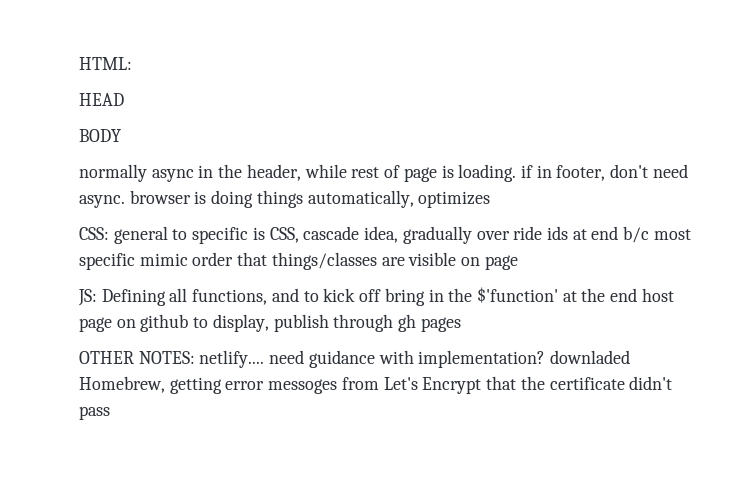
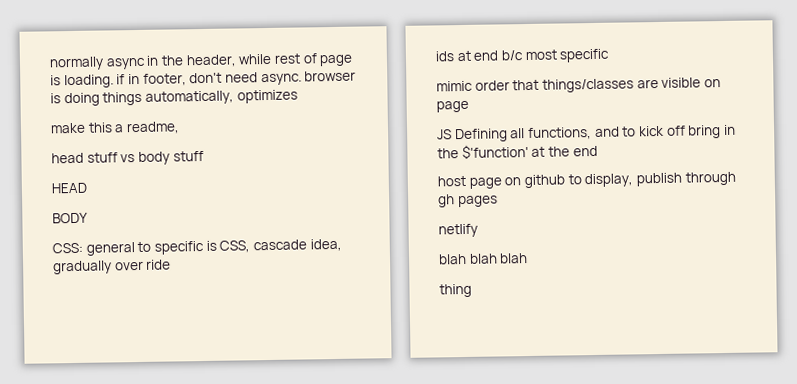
[79,57,132,70] [79,93,124,106] [79,129,121,142] HTML: // HEAD // BODY // -> (49, 63) none
(491, 199) none -> [50,121,180,135] [51,150,204,166] [51,182,87,194] [52,212,88,224] // make this a readme, // head stuff vs body stuff // HEAD // BODY
(543, 233) none -> (172, 264) //
(135, 261) none -> (611, 55) //
[78,289,97,306] JS: -> [437,129,452,140] JS
(638, 295) none -> (598, 151) //
[79,350,631,368] [79,376,673,394] [79,406,110,420] OTHER NOTES: netlify.... need guidance with implementation? downladed Homebrew, getting error messoges from Let's Encrypt that the certificate didn't pass -> [438,223,478,238] [438,253,529,265] [439,283,472,298] netlify // blah blah blah // thing

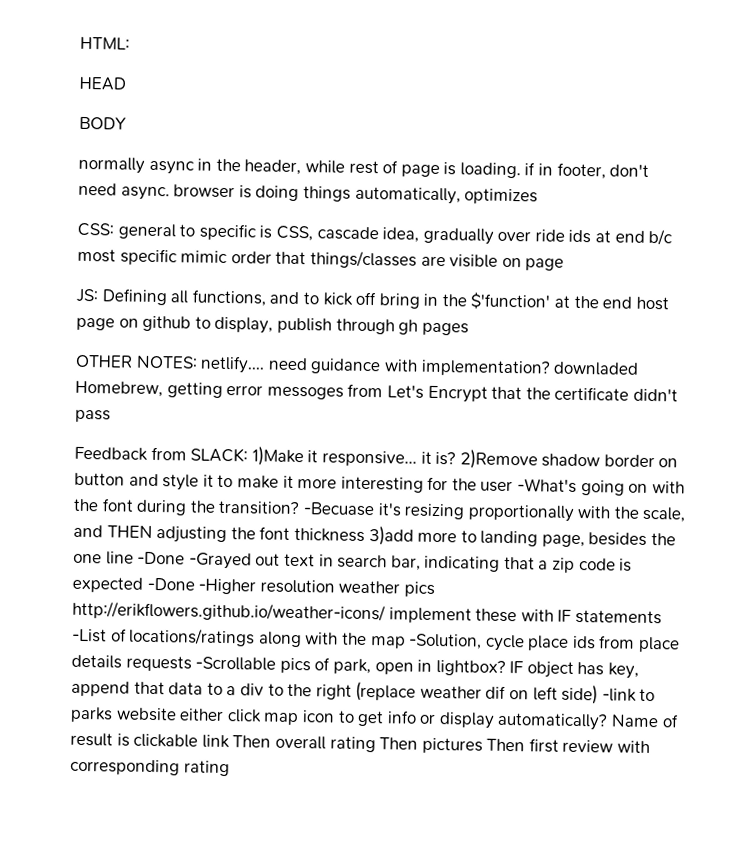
(49, 63) none -> [80,36,130,50] [79,76,127,91] [79,116,127,130] HTML: // HEAD // BODY //
[50,121,180,135] [51,150,204,166] [51,182,87,194] [52,212,88,224] // make this a readme, // head stuff vs body stuff // HEAD // BODY -> (539, 196) none
(172, 264) // -> (565, 235) none
(611, 55) // -> (177, 257) none
[437,129,452,140] JS -> [76,288,99,303] JS:
(598, 151) // -> (633, 302) none
[438,223,478,238] [438,253,529,265] [439,283,472,298] netlify // blah blah blah // thing -> [75,354,640,377] [75,380,678,403] [75,409,111,423] [74,446,679,470] [74,472,685,496] [73,498,686,523] [73,524,677,548] [73,551,633,573] [72,576,435,597] [72,600,662,625] [72,627,681,653] [71,654,640,679] [71,680,656,705] [70,706,679,731] [70,732,651,754] [70,758,230,777] OTHER NOTES: netlify.... need guidance with implementation? downladed Homebrew, getting error messoges from Let's Encrypt that the certificate didn't pass // Feedback from SLACK: 1)Make it responsive... it is? 2)Remove shadow border on button and style it to make it more interesting for the user -What's going on with the font during the transition? -Becuase it's resizing proportionally with the scale, and THEN adjusting the font thickness 3)add more to landing page, besides the one line -Done -Grayed out text in search bar, indicating that a zip code is expected -Done -Higher resolution weather pics http://erikflowers.github.io/weather-icons/ implement these with IF statements -List of locations/ratings along with the map -Solution, cycle place ids from place details requests -Scrollable pics of park, open in lightbox? IF object has key, append that data to a div to the right (replace weather dif on left side) -link to parks website either click map icon to get info or display automatically? Name of result is clickable link Then overall rating Then pictures Then first review with corresponding rating

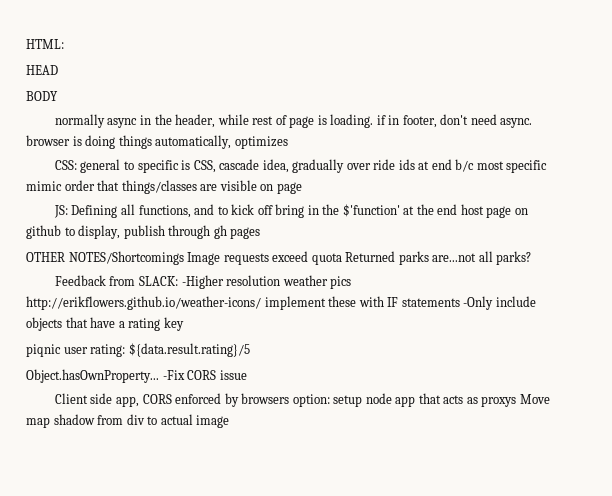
[135,355,640,377] [75,380,678,403] [75,409,111,423] [74,446,679,470] [74,472,685,496] [73,498,686,523] [73,524,677,548] [73,551,633,573] [72,576,195,593] NOTES: netlify.... need guidance with implementation? downladed Homebrew, getting error messoges from Let's Encrypt that the certificate didn't pass // Feedback from SLACK: 1)Make it responsive... it is? 2)Remove shadow border on button and style it to make it more interesting for the user -What's going on with the font during the transition? -Becuase it's resizing proportionally with the scale, and THEN adjusting the font thickness 3)add more to landing page, besides the one line -Done -Grayed out text in search bar, indicating that a zip code is expected -Done -> [68,251,532,265] [54,275,178,286] NOTES/Shortcomings Image requests exceed quota Returned parks are...not all parks? // Feedback from SLACK:
[72,627,681,653] [71,654,640,679] [71,680,656,705] [70,706,679,731] [70,732,651,754] [70,758,230,777] -List of locations/ratings along with the map -Solution, cycle place ids from place details requests -Scrollable pics of park, open in lightbox? IF object has key, append that data to a div to the right (replace weather dif on left side) -link to parks website either click map icon to get info or display automatically? Name of result is clickable link Then overall rating Then pictures Then first review with corresponding rating -> [463,296,536,310] [26,317,184,331] [26,343,250,357] [26,369,247,383] [54,393,550,407] [26,414,230,428] -Only include objects that have a rating key // piqnic user rating: ${data.result.rating}/5 // Object.hasOwnProperty... -Fix CORS issue // Client side app, CORS enforced by browsers option: setup node app that acts as proxys Move map shadow from div to actual image

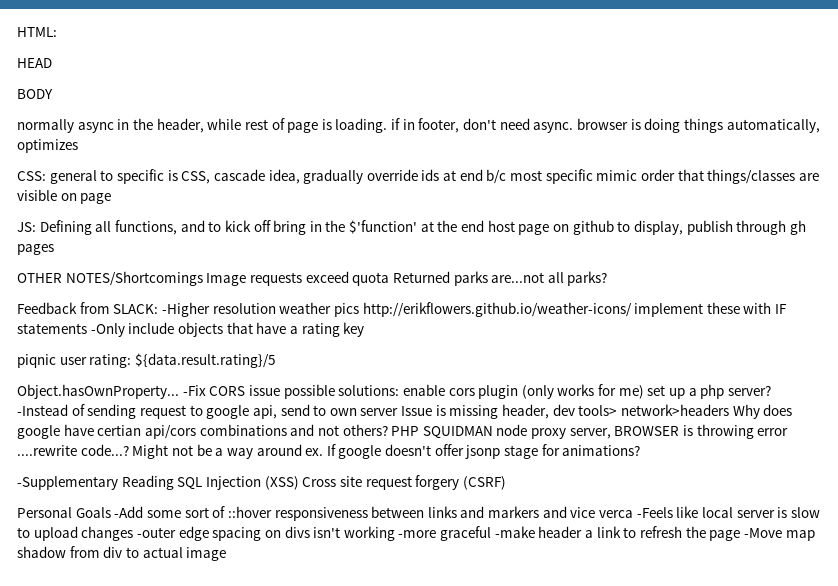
[346,159,396,170] over ride -> [366,169,418,181] override
[54,393,550,407] // Client side app, CORS enforced by browsers option: setup node app that acts as proxys Move -> [283,384,771,399] [17,404,793,419] [17,424,789,439] [17,444,641,459] [17,475,506,490] [17,506,820,521] [17,526,782,541] possible solutions: enable cors plugin (only works for me) set up a php server? -Instead of sending request to google api, send to own server Issue is missing header, dev tools> network>headers Why does google have certian api/cors combinations and not others? PHP SQUIDMAN node proxy server, BROWSER is throwing error ....rewrite code...? Might not be a way around ex. If google doesn't offer jsonp stage for animations? // -Supplementary Reading SQL Injection (XSS) Cross site request forgery (CSRF) // Personal Goals -Add some sort of ::hover responsiveness between links and markers and vice verca -Feels like local server is slow to upload changes -outer edge spacing on divs isn't working -more graceful -make header a link to refresh the page -Move

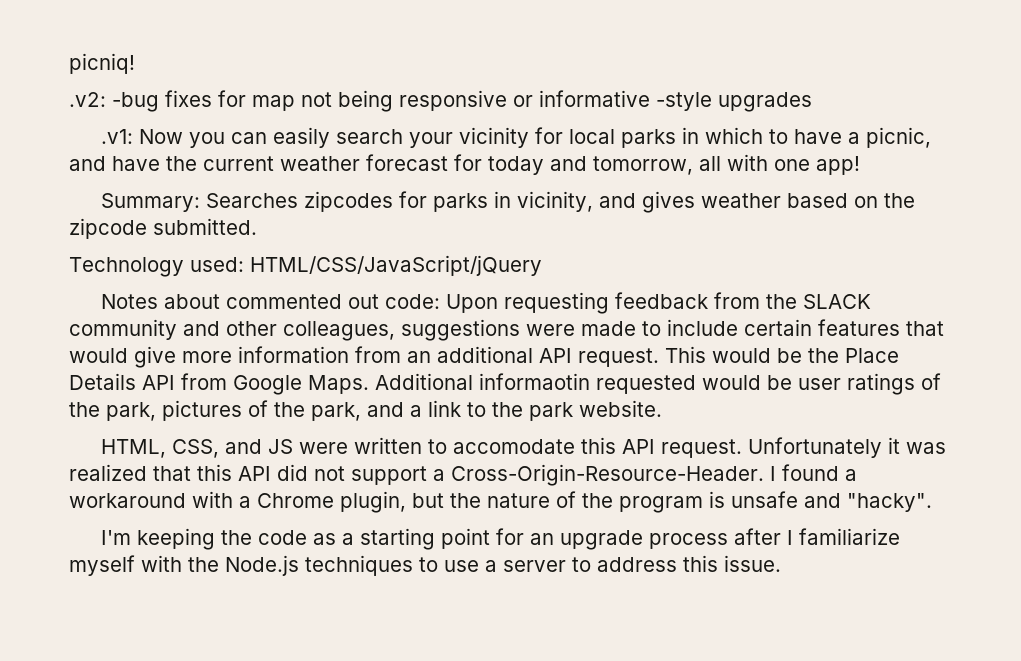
[17,27,57,37] [17,58,52,68] [17,89,53,99] [17,118,820,133] [17,139,78,153] [17,169,819,184] [17,189,112,204] [17,220,806,235] [17,244,54,255] [17,271,608,286] [17,302,788,317] [17,322,365,337] [17,353,276,368] [17,384,771,399] [17,404,793,419] [17,424,789,439] [17,444,641,459] [17,475,506,490] [17,506,820,521] [17,526,815,541] [17,546,227,561] HTML: // HEAD // BODY // normally async in the header, while rest of page is loading. if in footer, don't need async. browser is doing things automatically, optimizes // CSS: general to specific is CSS, cascade idea, gradually override ids at end b/c most specific mimic order that things/classes are visible on page // JS: Defining all functions, and to kick off bring in the $'function' at the end host page on github to display, publish through gh pages // OTHER NOTES/Shortcomings Image requests exceed quota Returned parks are...not all parks? // Feedback from SLACK: -Higher resolution weather pics http://erikflowers.github.io/weather-icons/ implement these with IF statements -Only include objects that have a rating key // piqnic user rating: ${data.result.rating}/5 // Object.hasOwnProperty... -Fix CORS issue possible solutions: enable cors plugin (only works for me) set up a php server? -Instead of sending request to google api, send to own server Issue is missing header, dev tools> network>headers Why does google have certian api/cors combinations and not others? PHP SQUIDMAN node proxy server, BROWSER is throwing error ....rewrite code...? Might not be a way around ex. If google doesn't offer jsonp stage for animations? // -Supplementary Reading SQL Injection (XSS) Cross site request forgery (CSRF) // Personal Goals -Add some sort of ::hover responsiveness between links and markers and vice verca -Feels like local server is slow to upload changes -outer edge spacing on divs isn't working -more graceful -make header a link to refresh the page -Move map shadow from div to actual image -> [69,53,135,74] [69,90,812,112] [100,127,931,148] [69,154,860,175] [100,191,915,213] [69,218,257,239] [69,255,542,277] [100,292,871,314] [69,319,944,341] [69,346,899,368] [69,373,941,395] [69,400,662,421] [100,437,946,458] [69,464,857,486] [69,491,932,513] [100,528,900,550] [69,555,781,576] picniq! // .v2: -bug fixes for map not being responsive or informative -style upgrades // .v1: Now you can easily search your vicinity for local parks in which to have a picnic, and have the current weather forecast for today and tomorrow, all with one app! // Summary: Searches zipcodes for parks in vicinity, and gives weather based on the zipcode submitted. // Technology used: HTML/CSS/JavaScript/jQuery // Notes about commented out code: Upon requesting feedback from the SLACK community and other colleagues, suggestions were made to include certain features that would give more information from an additional API request. This would be the Place Details API from Google Maps. Additional informaotin requested would be user ratings of the park, pictures of the park, and a link to the park website. // HTML, CSS, and JS were written to accomodate this API request. Unfortunately it was realized that this API did not support a Cross-Origin-Resource-Header. I found a workaround with a Chrome plugin, but the nature of the program is unsafe and "hacky". // I'm keeping the code as a starting point for an upgrade process after I familiarize myself with the Node.js techniques to use a server to address this issue.

